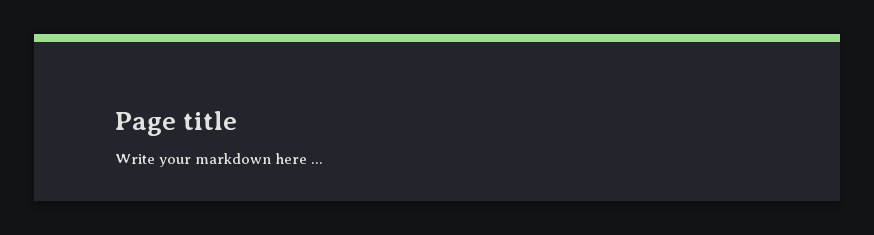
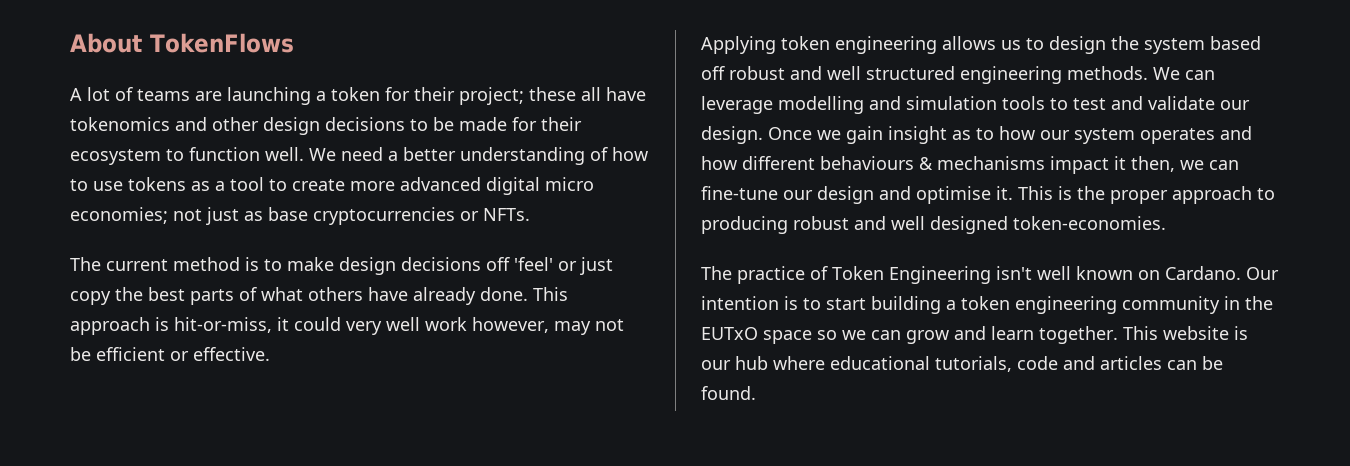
[115,111,238,136] [115,153,324,167] Page title // Write your markdown here ... -> [70,33,294,53] [70,87,646,105] [70,117,582,135] [70,147,648,165] [70,177,594,195] [70,207,530,225] [70,257,613,275] [70,287,568,305] [70,317,624,335] [70,347,270,361] [701,36,1261,54] [701,66,1215,84] [701,96,1250,114] [701,126,1252,144] [701,156,1239,174] [701,186,1275,204] [701,216,1166,234] [701,266,1279,284] [701,296,1273,314] [701,326,1248,344] [701,356,1223,372] [701,386,756,400] About TokenFlows // A lot of teams are launching a token for their project; these all have tokenomics and other design decisions to be made for their ecosystem to function well. We need a better understanding of how to use tokens as a tool to create more advanced digital micro economies; not just as base cryptocurrencies or NFTs. // The current method is to make design decisions off 'feel' or just copy the best parts of what others have already done. This approach is hit-or-miss, it could very well work however, may not be efficient or effective. // Applying token engineering allows us to design the system based off robust and well structured engineering methods. We can leverage modelling and simulation tools to test and validate our design. Once we gain insight as to how our system operates and how different behaviours & mechanisms impact it then, we can fine-tune our design and optimise it. This is the proper approach to producing robust and well designed token-economies. // The practice of Token Engineering isn't well known on Cardano. Our intention is to start building a token engineering community in the EUTxO space so we can grow and learn together. This website is our hub where educational tutorials, code and articles can be found.

